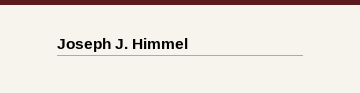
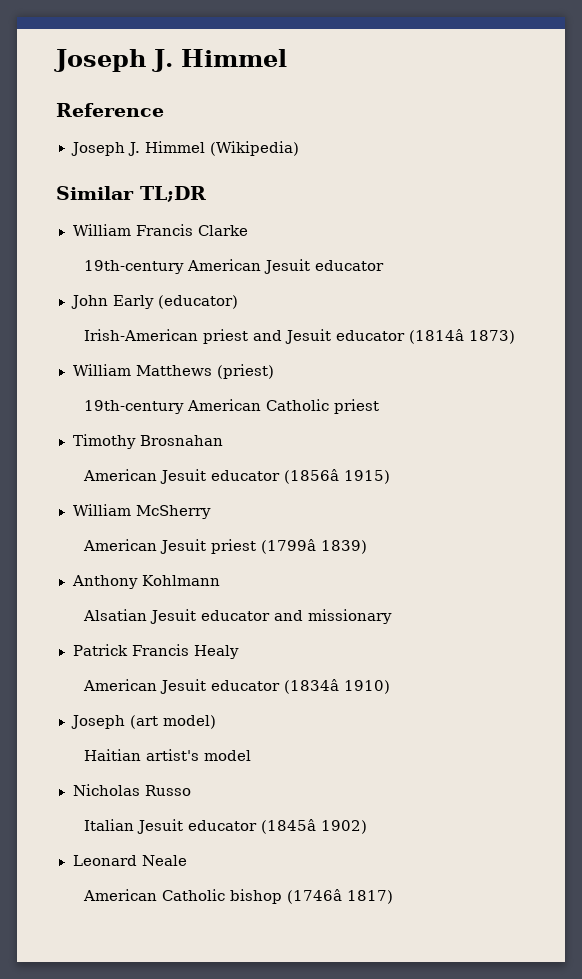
[57,38,189,52] Joseph J. Himmel -> [54,49,287,72] [56,103,164,117] [70,141,300,156] [56,186,206,202] [72,224,248,236] [84,259,385,274] [70,295,238,309] [84,329,516,344] [72,364,274,379] [84,399,380,414] [72,434,223,449] [83,469,391,484] [72,504,211,519] [83,539,368,554] [71,575,220,589] [83,609,393,624] [72,644,239,659] [83,679,391,694] [70,715,216,729] [84,749,252,761] [72,784,191,796] [84,819,368,834] [72,855,187,866] [83,889,394,904] Joseph J. Himmel // Reference // Joseph J. Himmel (Wikipedia) // Similar TL;DR // William Francis Clarke // 19th-century American Jesuit educator // John Early (educator) // Irish-American priest and Jesuit educator (1814â 1873) // William Matthews (priest) // 19th-century American Catholic priest // Timothy Brosnahan // American Jesuit educator (1856â 1915) // William McSherry // American Jesuit priest (1799â 1839) // Anthony Kohlmann // Alsatian Jesuit educator and missionary // Patrick Francis Healy // American Jesuit educator (1834â 1910) // Joseph (art model) // Haitian artist's model // Nicholas Russo // Italian Jesuit educator (1845â 1902) // Leonard Neale // American Catholic bishop (1746â 1817)

